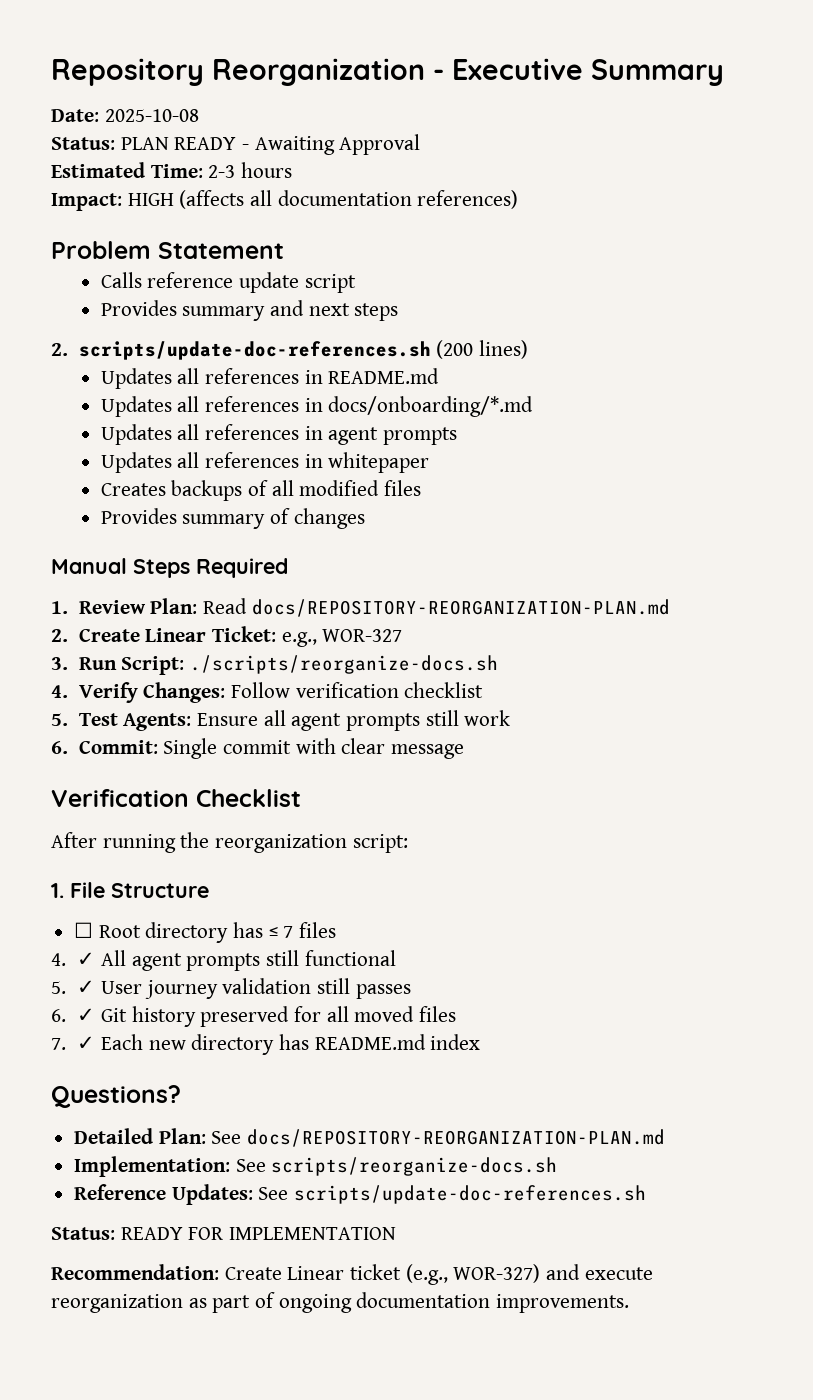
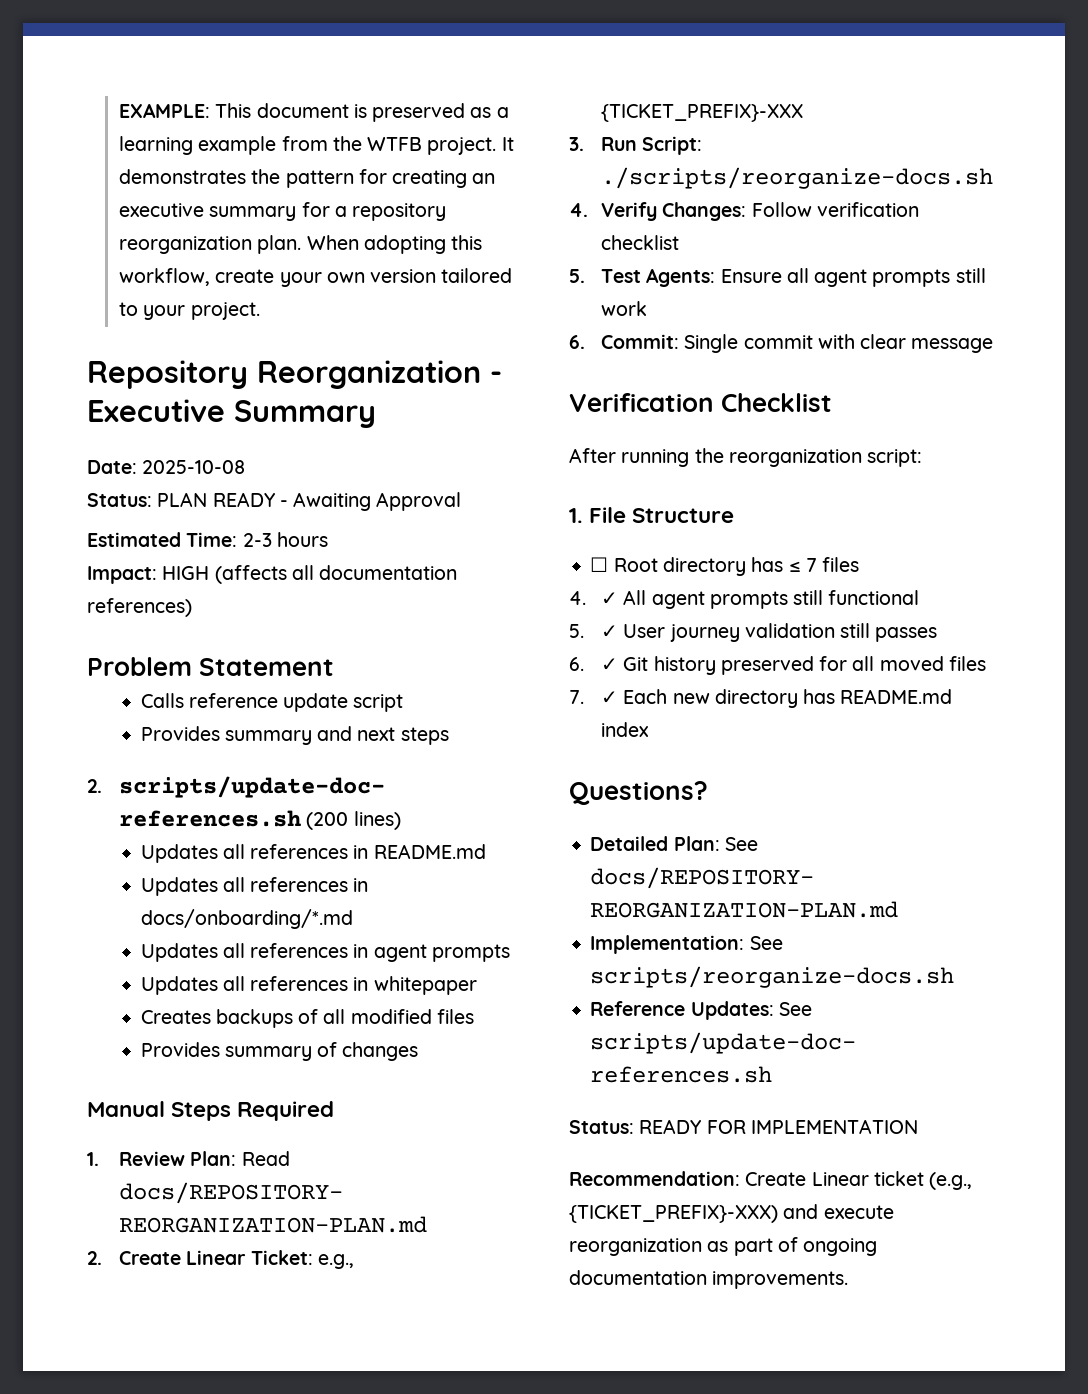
(51, 72) none -> [119,103,509,122] [119,136,514,155] [119,169,496,188] [119,202,447,221] [119,235,483,254] [119,268,513,287] [119,302,260,320] EXAMPLE: This document is preserved as a learning example from the WTFB project. It demonstrates the pattern for creating an executive summary for a repository reorganization plan. When adopting this workflow, create your own version tailored to your project. //
[322,629,403,642] WOR-327 -> [601,104,804,122] {TICKET_PREFIX}-XXX
[453,1264,541,1283] WOR-327) -> [569,1205,778,1223] {TICKET_PREFIX}-XXX)

